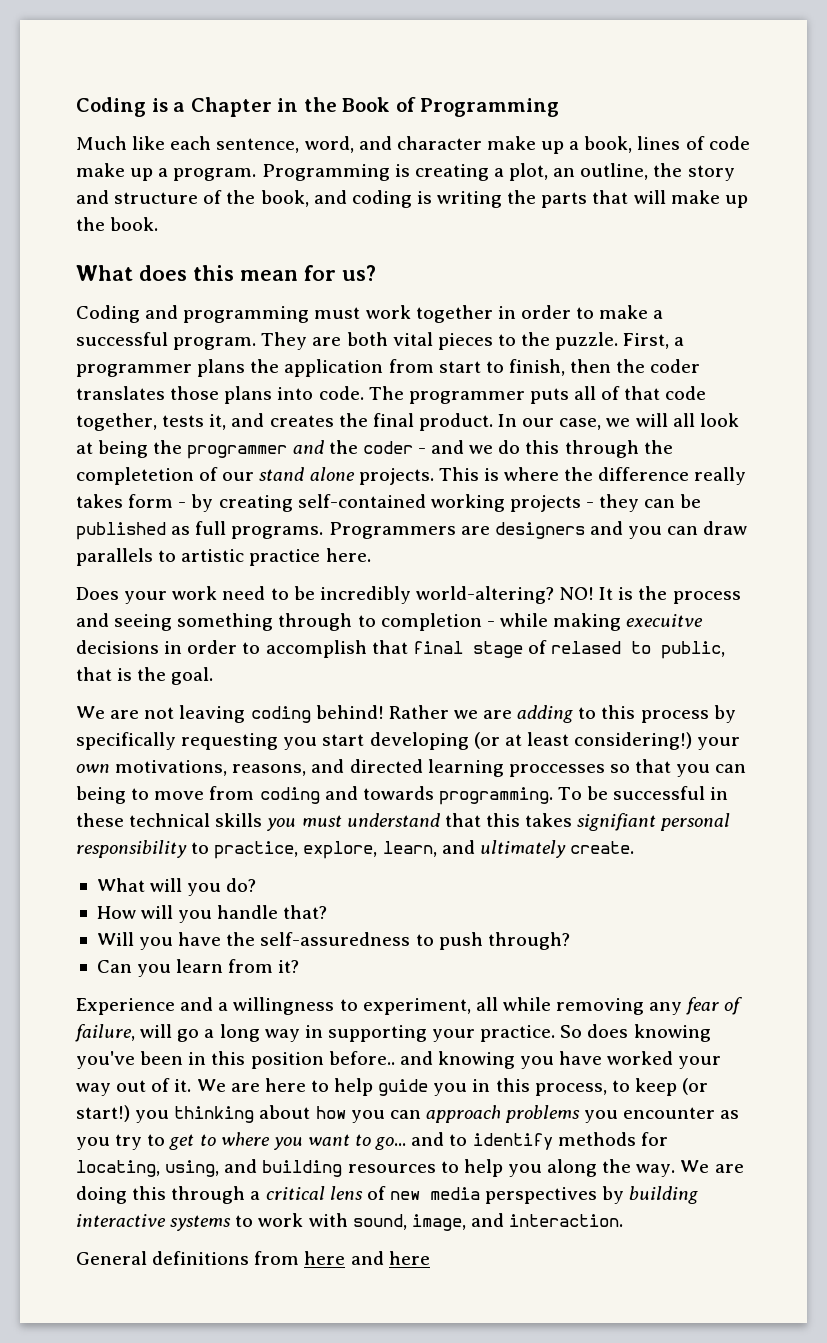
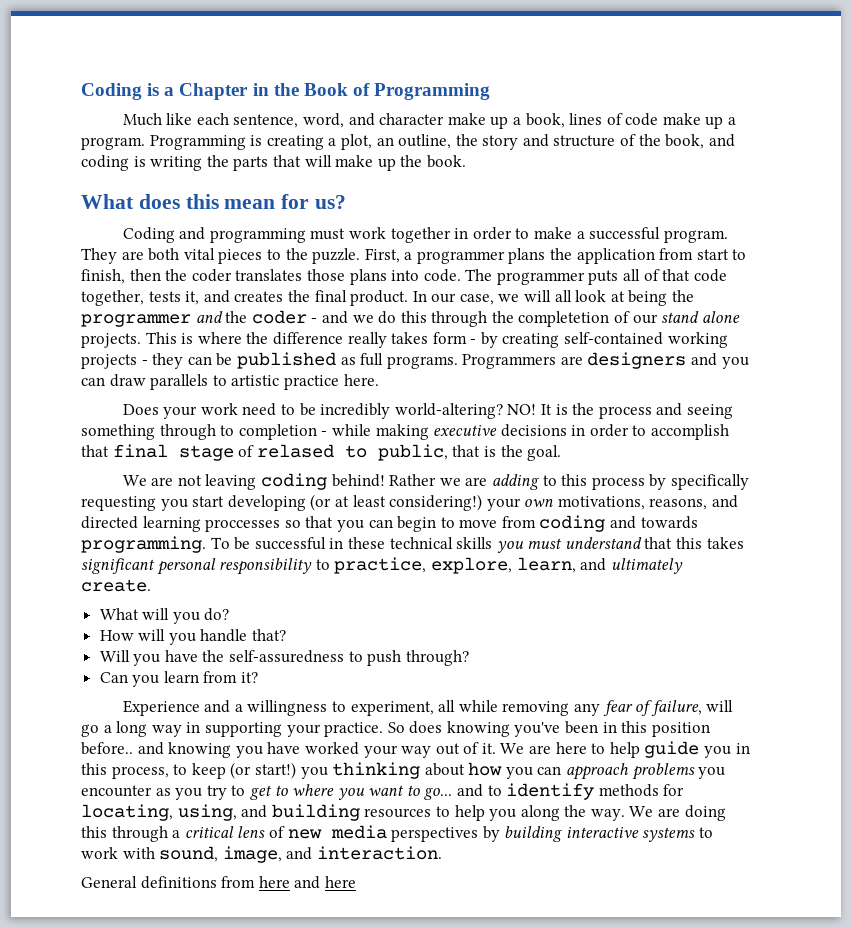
[626,614,704,627] execuitve -> [433,425,498,436] executive
[76,786,126,804] being -> [397,516,437,532] begin
[577,813,657,831] signifiant -> [81,558,155,574] significant

